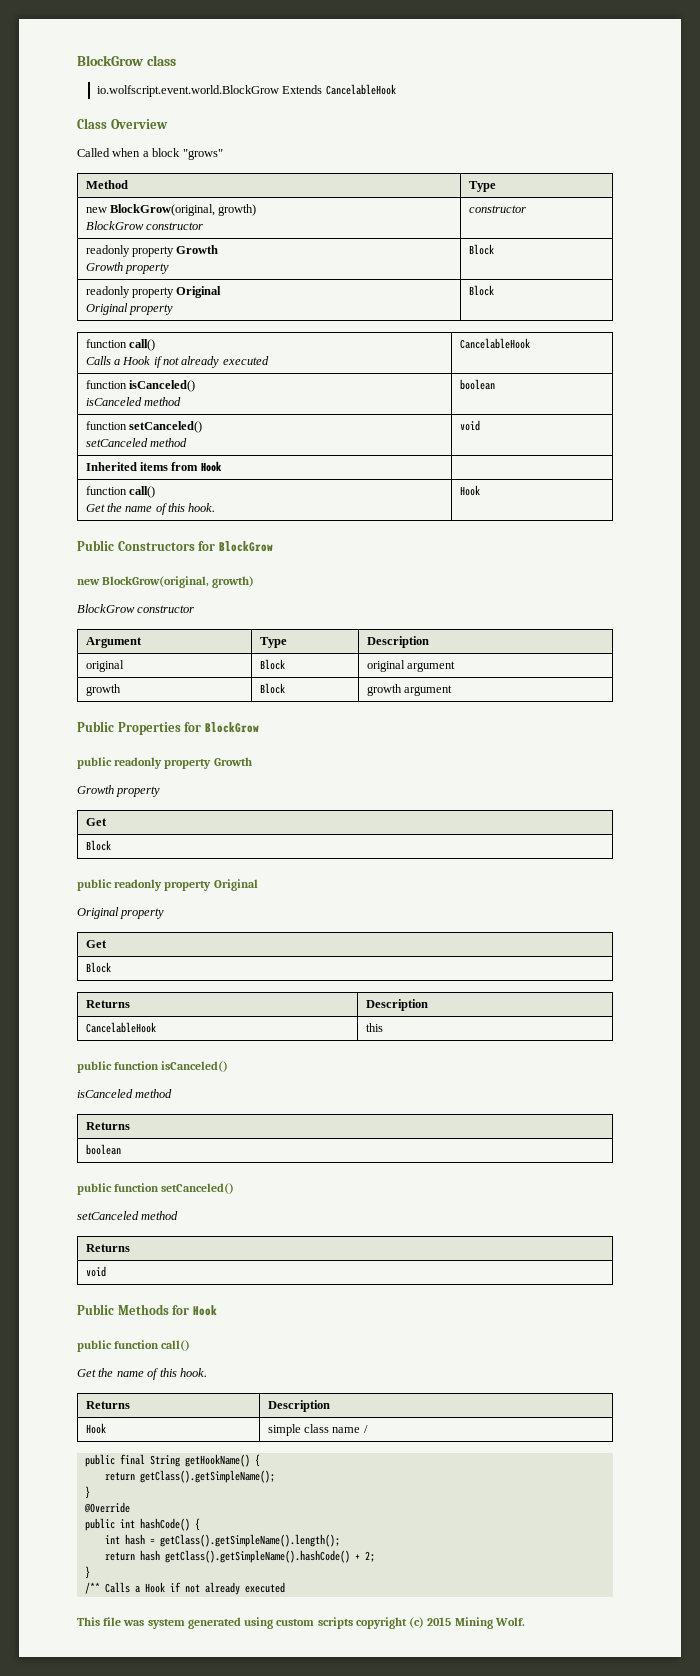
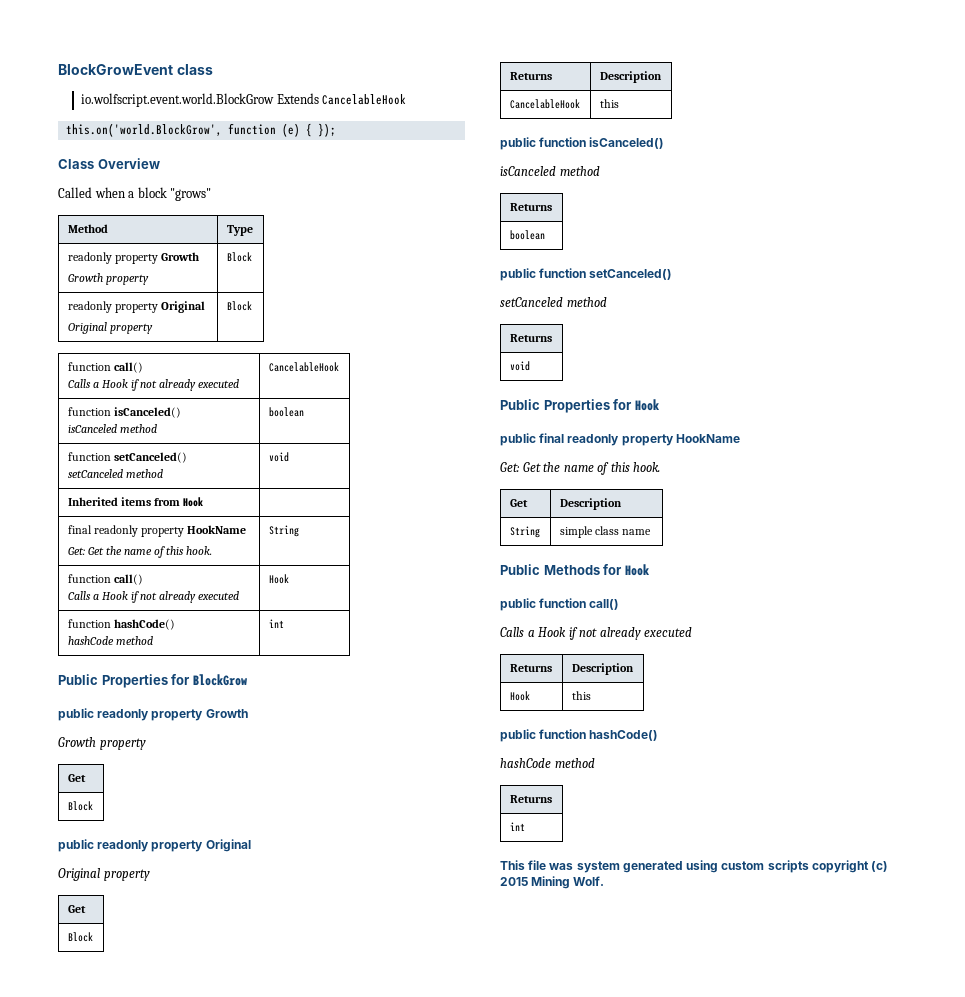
[77,55,143,66] BlockGrow -> [58,64,173,75] BlockGrowEvent
(396, 89) none -> [65,123,336,137] // this.on('world.BlockGrow', function (e) { });
[85,204,257,216] [85,221,203,230] [468,205,526,213] // new BlockGrow(original, growth) // BlockGrow constructor | constructor -> (253, 230) none
[85,486,155,498] function call() // -> [67,525,246,537] [67,547,85,555] final readonly property HookName // Get:
[459,485,480,496] [77,540,273,552] [77,576,255,588] [77,604,195,613] [85,637,142,648] [259,637,287,648] [366,636,429,648] [85,660,124,672] [259,659,285,670] [366,660,455,672] [85,684,121,696] [259,683,285,694] [366,684,452,696] Hook // Public Constructors for BlockGrow // new BlockGrow(original, growth) // BlockGrow constructor // Argument | Type | Description // original | Block | original argument // growth | Block | growth argument -> [268,525,299,537] [67,574,143,585] [67,591,240,603] [268,574,289,584] [67,619,175,630] [67,636,153,645] [268,619,284,628] String // function call() // Calls a Hook if not already executed | Hook // function hashCode() // hashCode method | int
(106, 1271) none -> [500,399,659,413] [500,433,740,446] [500,462,661,475] [509,499,528,507] [559,498,622,510] [509,526,540,538] [559,526,651,538] // Public Properties for Hook // public final readonly property HookName // Get: Get the name of this hook. // Get | Description // String | simple class name
[77,1368,207,1380] [85,1401,130,1409] [267,1400,330,1412] [85,1423,106,1434] [267,1424,368,1436] [84,1454,260,1467] [104,1470,275,1483] [84,1486,90,1499] [83,1502,130,1513] [84,1518,200,1531] [104,1534,340,1547] [104,1550,375,1563] [84,1566,90,1579] [84,1582,285,1595] Get the name of this hook. // Returns | Description // Hook | simple class name / // public final String getHookName() { // return getClass().getSimpleName(); // } // @Override // public int hashCode() { // int hash = getClass().getSimpleName().length(); // return hash getClass().getSimpleName().hashCode() + 2; // } // /** Calls a Hook if not already executed -> [500,627,693,640] [509,664,552,672] [571,663,634,675] [509,691,530,701] [571,691,591,700] [500,729,659,742] [500,758,595,768] [509,795,552,803] [509,822,525,831] Calls a Hook if not already executed // Returns | Description // Hook | this // public function hashCode() // hashCode method // Returns // int

